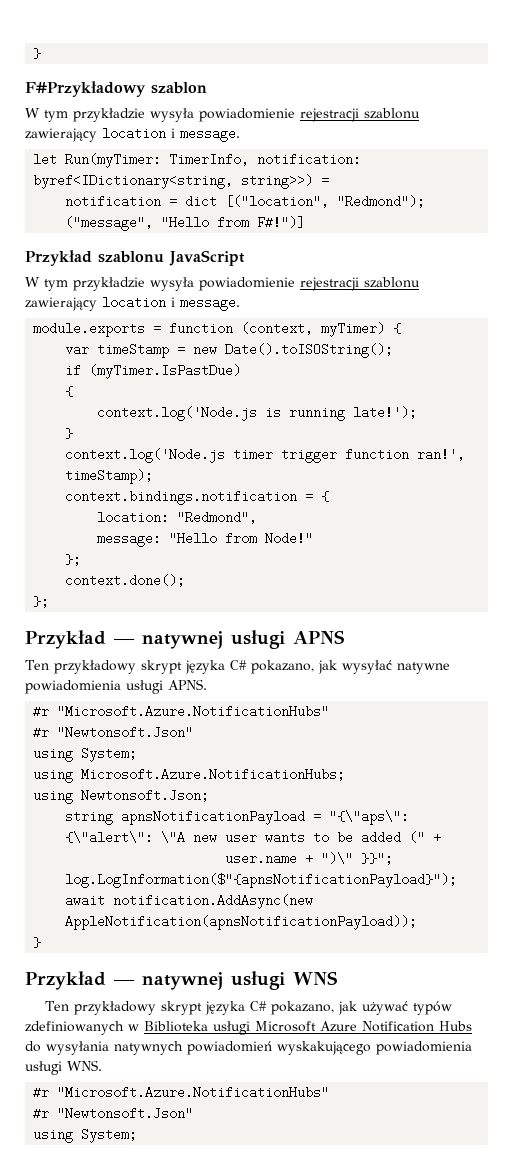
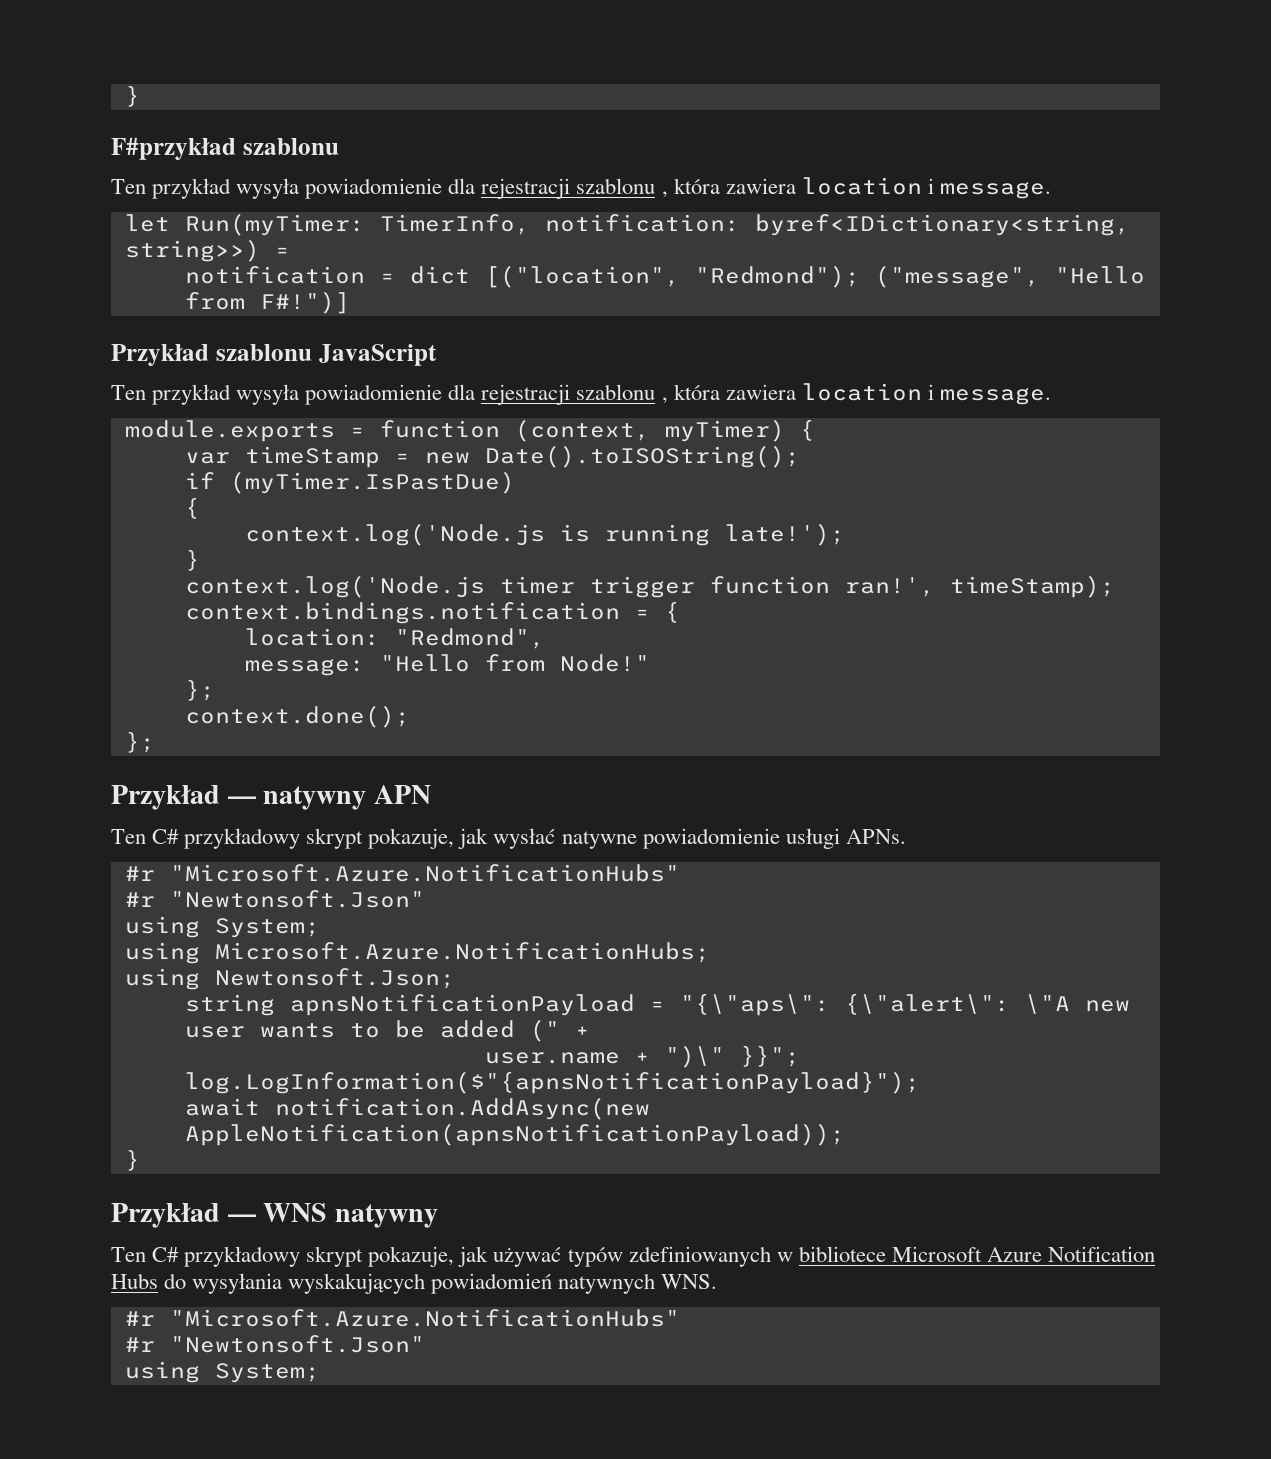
[33,48,42,59] [25,81,207,97] [25,108,420,122] [25,128,97,142] } // F#Przykładowy szablon // W tym przykładzie wysyła powiadomienie rejestracji szablonu zawierający -> [124,85,140,107] [111,137,339,160] [111,178,796,199] } // F#przykład szablonu // Ten przykład wysyła powiadomienie dla rejestracji szablonu , która zawiera
[25,277,420,291] [25,297,97,311] W tym przykładzie wysyła powiadomienie rejestracji szablonu zawierający -> [111,384,796,405] Ten przykład wysyła powiadomienie dla rejestracji szablonu , która zawiera
[142,630,345,649] [25,660,450,674] [25,679,207,694] natywnej usługi APNS // Ten przykładowy skrypt języka C# pokazano, jak wysyłać natywne powiadomienia usługi APNS. -> [263,785,431,810] [111,828,906,849] natywny APN // Ten C# przykładowy skrypt pokazuje, jak wysłać natywne powiadomienie usługi APNs.
[142,971,285,990] natywnej usługi -> (256, 1218) none
[45,1001,335,1015] // Ten przykładowy skrypt języka C# pokazano, -> [334,1204,438,1228] [111,1246,455,1267] natywny // Ten C# przykładowy skrypt pokazuje,
[144,1021,250,1035] Biblioteka usługi -> [798,1246,886,1262] bibliotece
[114,1041,472,1055] [25,1061,62,1075] natywnych powiadomień wyskakującego powiadomienia usługi -> [288,1273,656,1294] wyskakujących powiadomień natywnych

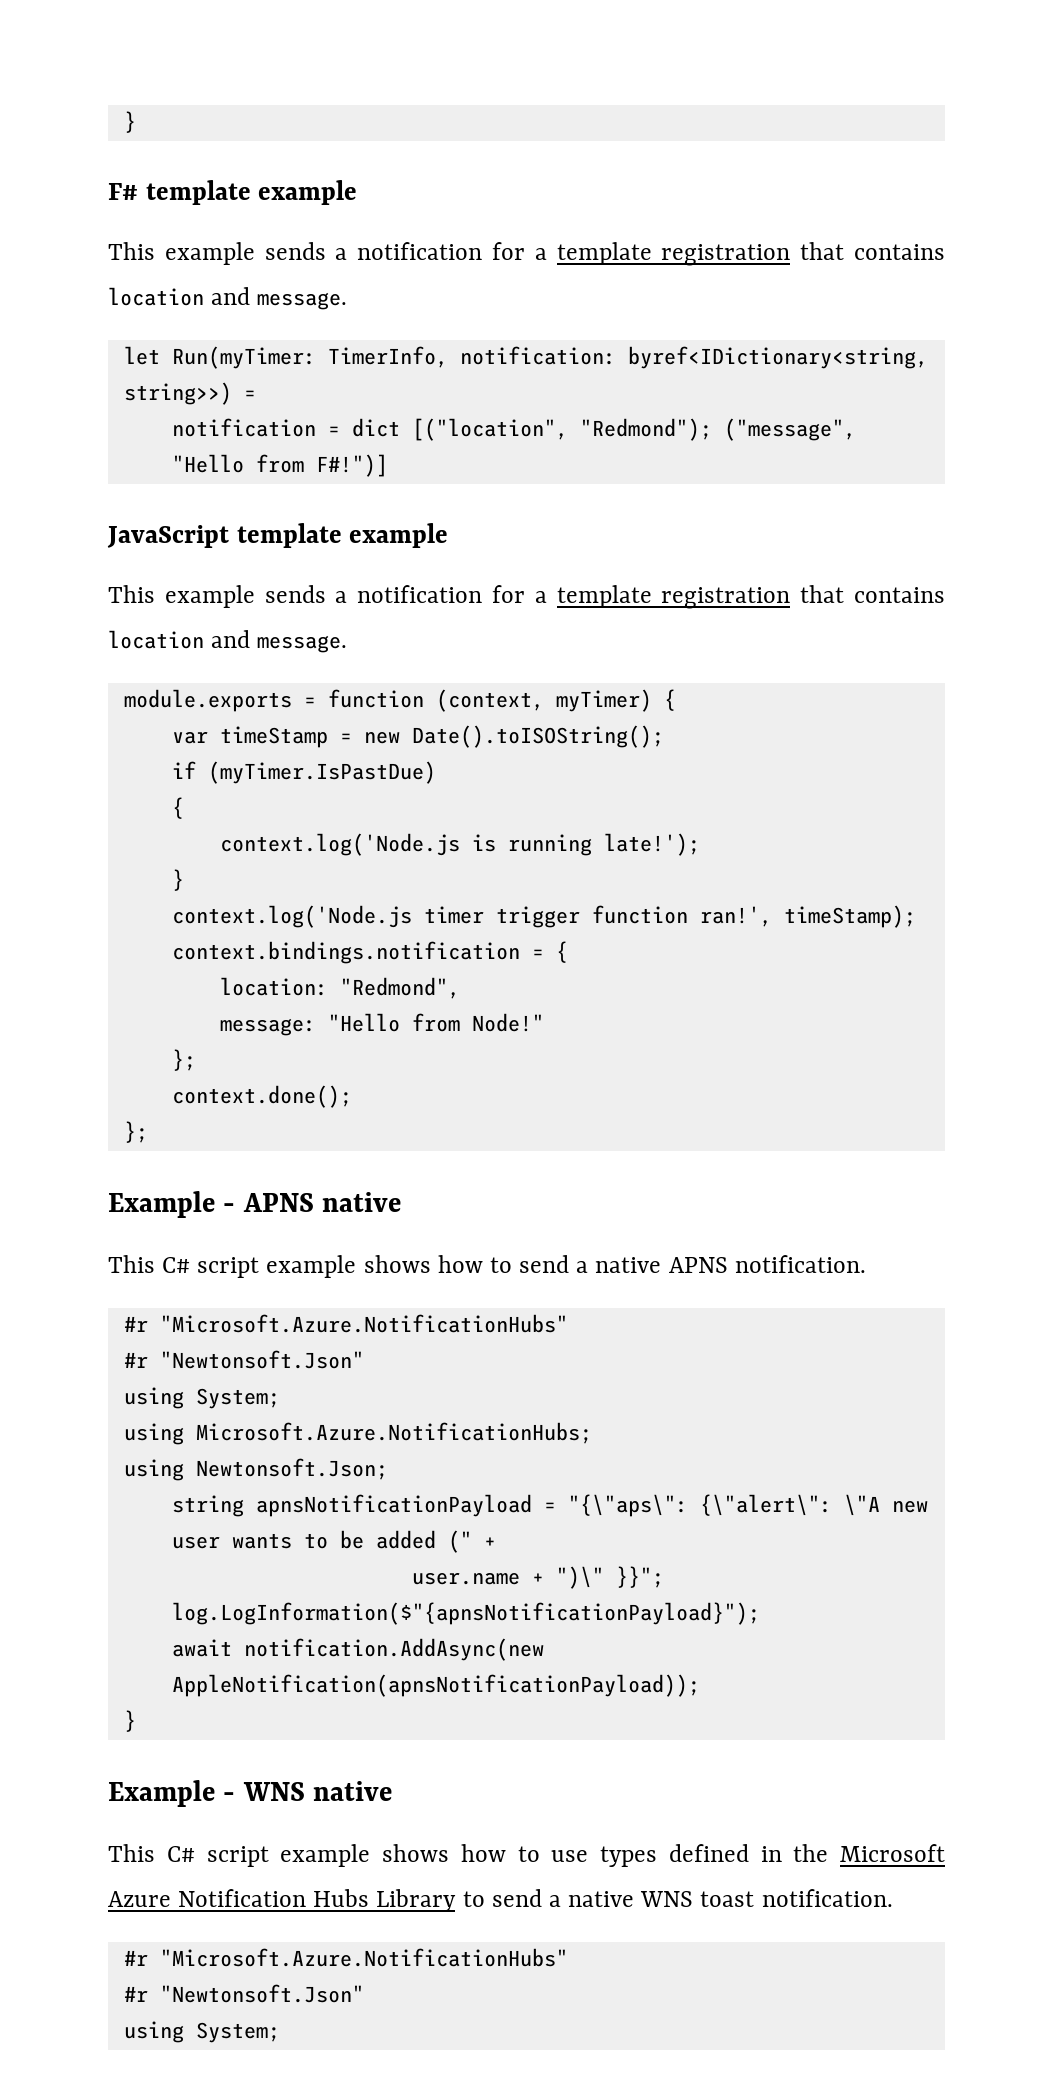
[124,85,140,107] [111,137,339,160] [111,177,934,199] } // F#przykład szablonu // Ten przykład wysyła powiadomienie dla rejestracji szablonu , która zawiera location i -> [123,111,136,133] [108,180,358,205] [108,242,945,266] [108,287,251,306] } // F# template example // This example sends a notification for a template registration that contains location and
[111,344,312,366] Przykład szablonu -> (388, 465) none
[111,383,934,405] // Ten przykład wysyła powiadomienie dla rejestracji szablonu , która zawiera location i -> [236,523,449,548] [108,585,945,609] [108,630,251,649] template example // This example sends a notification for a template registration that contains location and
[111,785,431,810] [111,828,906,849] Przykład — natywny APN // Ten C# przykładowy skrypt pokazuje, jak wysłać natywne powiadomienie usługi APNs. -> [108,1191,402,1218] [108,1255,866,1278] Example - APNS native // This C# script example shows how to send a native APNS notification.
[111,1203,438,1228] [111,1246,1155,1267] [111,1273,718,1294] Przykład — WNS natywny // Ten C# przykładowy skrypt pokazuje, jak używać typów zdefiniowanych w bibliotece Microsoft Azure Notification Hubs do wysyłania wyskakujących powiadomień natywnych WNS. -> [108,1780,393,1807] [108,1844,945,1867] [108,1889,893,1912] Example - WNS native // This C# script example shows how to use types defined in the Microsoft Azure Notification Hubs Library to send a native WNS toast notification.

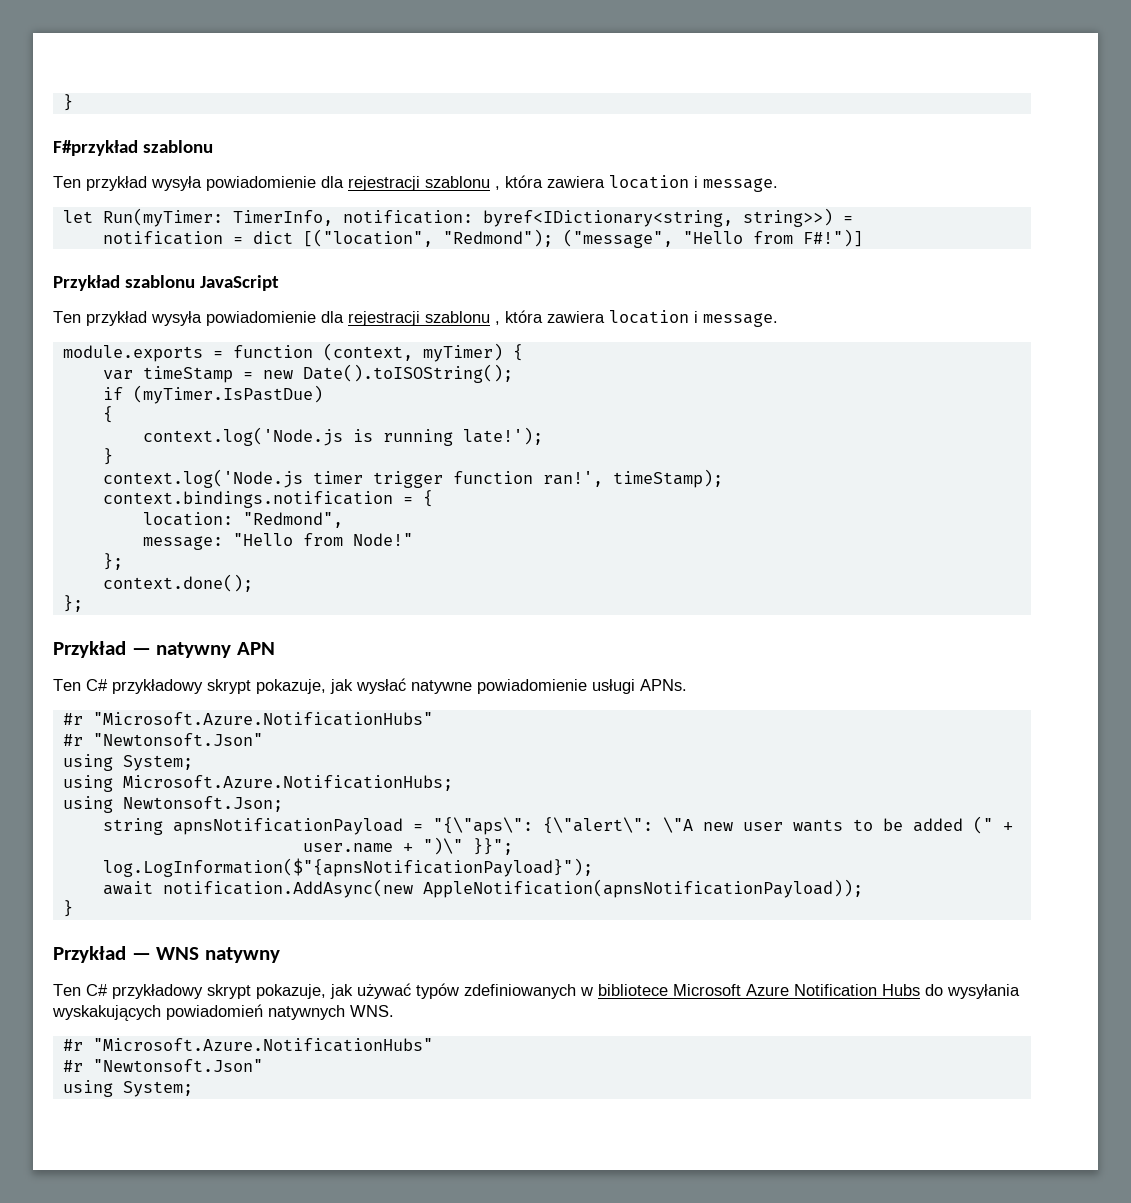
[123,111,136,133] [108,180,358,205] [108,242,945,266] [108,287,251,306] } // F# template example // This example sends a notification for a template registration that contains location and -> [62,94,73,111] [53,140,214,156] [53,175,698,191] } // F#przykład szablonu // Ten przykład wysyła powiadomienie dla rejestracji szablonu , która zawiera location i
(388, 465) none -> [53,275,196,291] Przykład szablonu
[236,523,449,548] [108,585,945,609] [108,630,251,649] template example // This example sends a notification for a template registration that contains location and -> [53,310,698,326] // Ten przykład wysyła powiadomienie dla rejestracji szablonu , która zawiera location i
[108,1191,402,1218] [108,1255,866,1278] Example - APNS native // This C# script example shows how to send a native APNS notification. -> [53,641,275,658] [53,678,687,694] Przykład — natywny APN // Ten C# przykładowy skrypt pokazuje, jak wysłać natywne powiadomienie usługi APNs.
[108,1780,393,1807] [108,1844,945,1867] [108,1889,893,1912] Example - WNS native // This C# script example shows how to use types defined in the Microsoft Azure Notification Hubs Library to send a native WNS toast notification. -> [53,946,280,963] [53,983,1020,999] [52,1004,394,1021] Przykład — WNS natywny // Ten C# przykładowy skrypt pokazuje, jak używać typów zdefiniowanych w bibliotece Microsoft Azure Notification Hubs do wysyłania wyskakujących powiadomień natywnych WNS.

